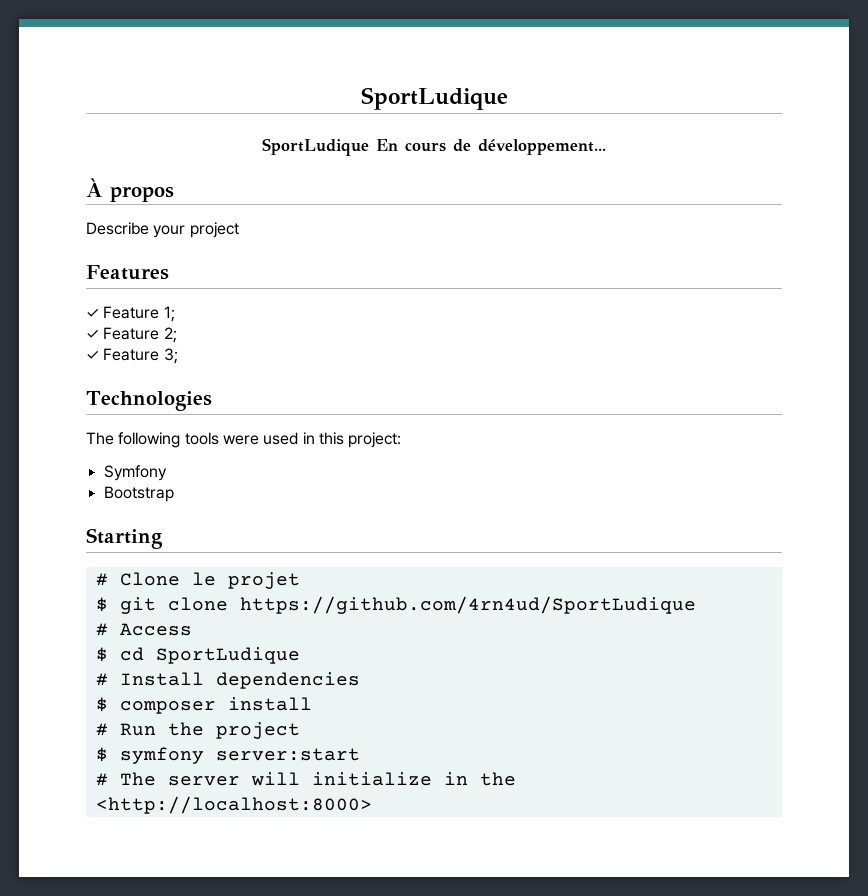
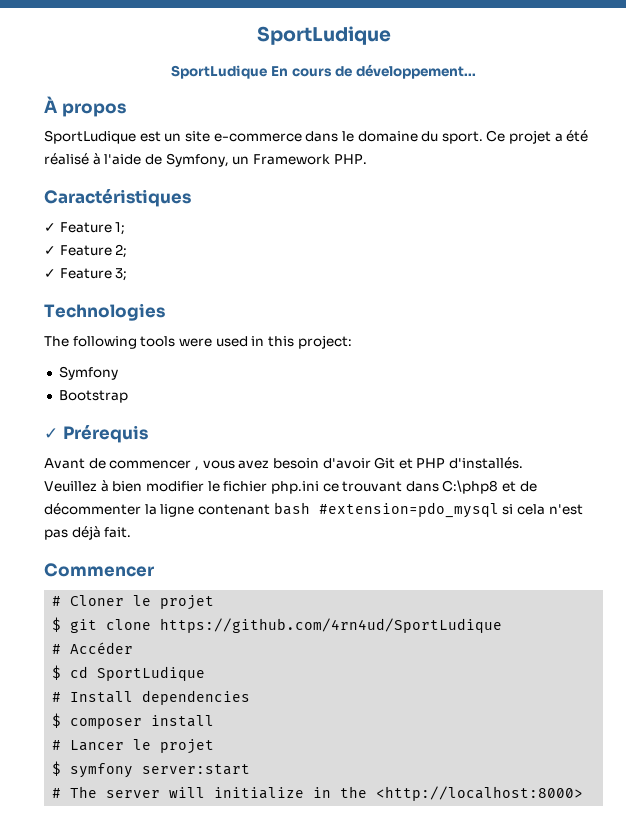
[86,222,239,238] [86,265,169,280] Describe your project // Features -> [44,130,589,144] [44,153,367,167] [44,189,191,207] SportLudique est un site e-commerce dans le domaine du sport. Ce projet a été réalisé à l'aide de Symfony, un Framework PHP. // Caractéristiques
[86,528,163,549] [95,572,180,586] Starting // # Clone -> [44,425,148,443] [44,457,524,471] [44,480,537,494] [44,502,583,518] [44,526,132,540] [44,563,154,577] [52,595,125,606] ✓ Prérequis // Avant de commencer , vous avez besoin d'avoir Git et PHP d'installés. // Veuillez à bien modifier le fichier php.ini ce trouvant dans C:\php8 et de décommenter la ligne contenant bash #extension=pdo_mysql si cela n'est pas déjà fait. // Commencer // # Cloner
[119,623,192,636] Access -> [70,642,134,654] Accéder
[119,722,300,739] Run the project -> [70,739,215,754] Lancer le projet

